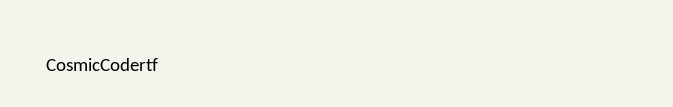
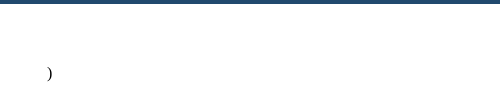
[46,58,158,71] CosmicCodertf -> [47,66,52,82] )

